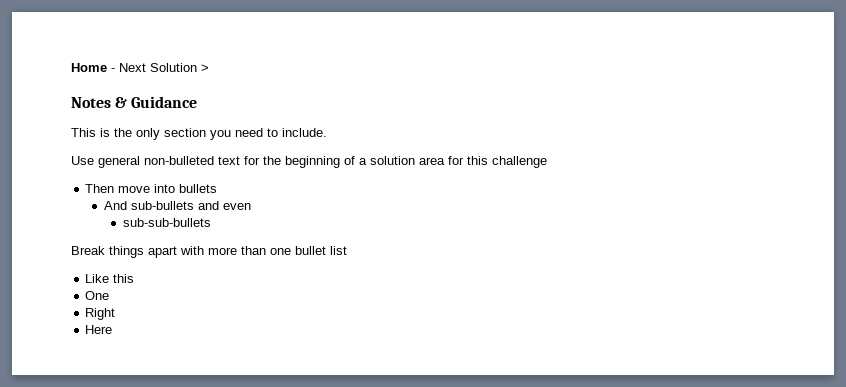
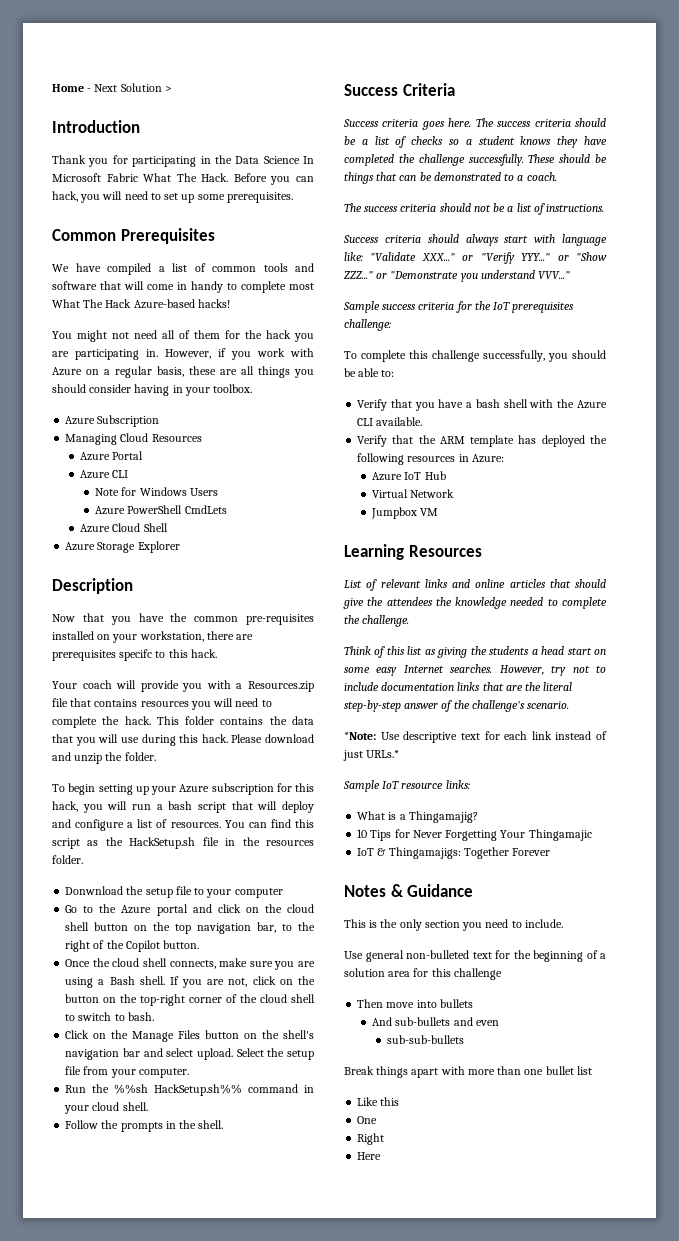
(209, 68) none -> [52,120,140,133] [52,155,314,167] [52,173,315,185] [52,191,293,203] [52,228,215,244] [52,263,314,275] [52,281,314,293] [52,299,230,309] [52,330,314,342] [52,348,314,360] [52,366,314,378] [52,384,253,396] [65,415,160,427] [65,433,202,445] [80,451,144,461] [80,470,129,479] [95,487,218,496] [95,505,227,515] [80,523,168,533] [65,541,180,553] [52,578,133,594] [52,613,314,625] [52,631,254,643] [52,649,217,661] [52,680,314,692] [52,698,272,710] [52,716,314,728] [52,734,314,746] [52,752,156,764] [52,783,314,795] [52,801,314,813] [52,819,314,831] [52,837,314,849] [52,855,83,864] [65,886,283,898] [65,904,314,916] [65,922,315,934] [65,940,200,952] [65,958,315,970] [65,976,316,988] [65,994,315,1006] [65,1012,154,1021] [65,1030,314,1042] [65,1048,314,1060] [65,1066,189,1078] [65,1084,315,1096] [64,1102,148,1114] [65,1120,224,1132] [344,83,455,96] [343,118,606,130] [344,136,607,148] [344,154,607,166] [344,172,557,184] [344,203,605,215] [343,234,607,246] [344,252,607,264] [344,270,571,282] [343,301,575,313] [344,319,391,331] [344,350,606,362] [344,368,395,377] [357,399,607,411] [357,417,423,426] [357,435,607,447] [357,453,504,465] [372,471,446,481] [372,489,455,498] [371,507,439,519] [344,544,482,560] [344,579,606,591] [343,597,607,609] [344,615,410,627] [344,646,606,658] [344,664,606,676] [344,682,573,691] [344,700,570,712] [344,731,607,743] [343,750,400,761] [343,780,470,792] [357,811,478,823] [357,829,592,841] [357,847,551,859] // Introduction // Thank you for participating in the Data Science In Microsoft Fabric What The Hack. Before you can hack, you will need to set up some prerequisites. // Common Prerequisites // We have compiled a list of common tools and software that will come in handy to complete most What The Hack Azure-based hacks! // You might not need all of them for the hack you are participating in. However, if you work with Azure on a regular basis, these are all things you should consider having in your toolbox. // Azure Subscription // Managing Cloud Resources // Azure Portal // Azure CLI // Note for Windows Users // Azure PowerShell CmdLets // Azure Cloud Shell // Azure Storage Explorer // Description // Now that you have the common pre-requisites installed on your workstation, there are prerequisites specifc to this hack. // Your coach will provide you with a Resources.zip file that contains resources you will need to complete the hack. This folder contains the data that you will use during this hack. Please download and unzip the folder. // To begin setting up your Azure subscription for this hack, you will run a bash script that will deploy and configure a list of resources. You can find this script as the HackSetup.sh file in the resources folder. // Donwnload the setup file to your computer // Go to the Azure portal and click on the cloud shell button on the top navigation bar, to the right of the Copilot button. // Once the cloud shell connects, make sure you are using a Bash shell. If you are not, click on the button on the top-right corner of the cloud shell to switch to bash. // Click on the Manage Files button on the shell's navigation bar and select upload. Select the setup file from your computer. // Run the %%sh HackSetup.sh%% command in your cloud shell. // Follow the prompts in the shell. // Success Criteria // Success criteria goes here. The success criteria should be a list of checks so a student knows they have completed the challenge successfully. These should be things that can be demonstrated to a coach. // The success criteria should not be a list of instructions. // Success criteria should always start with language like: "Validate XXX..." or "Verify YYY..." or "Show ZZZ..." or "Demonstrate you understand VVV..." // Sample success criteria for the IoT prerequisites challenge: // To complete this challenge successfully, you should be able to: // Verify that you have a bash shell with the Azure CLI available. // Verify that the ARM template has deployed the following resources in Azure: // Azure IoT Hub // Virtual Network // Jumpbox VM // Learning Resources // List of relevant links and online articles that should give the attendees the knowledge needed to complete the challenge. // Think of this list as giving the students a head start on some easy Internet searches. However, try not to include documentation links that are the literal step-by-step answer of the challenge's scenario. // *Note: Use descriptive text for each link instead of just URLs.* // Sample IoT resource links: // What is a Thingamajig? // 10 Tips for Never Forgetting Your Thingamajic // IoT & Thingamajigs: Together Forever

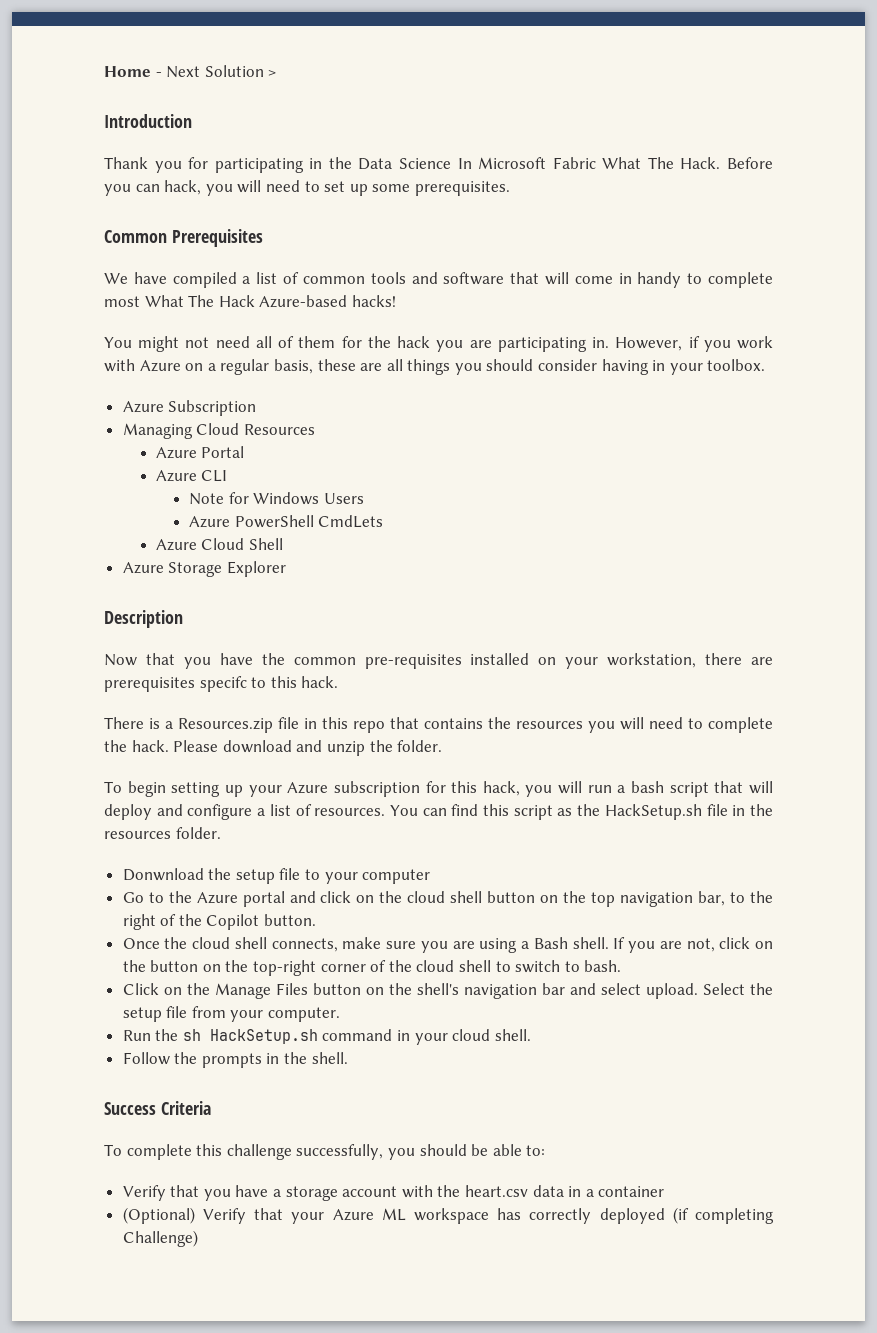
[52,680,314,692] [52,698,68,707] Your coach will provide you with a Resources.zip file -> [104,717,385,733] There is a Resources.zip file in this repo
(138, 703) none -> [488,717,511,729] the
[156,716,314,725] [52,734,228,746] This folder contains the data that you will use during this hack. -> (169, 746) none
[114,1084,243,1096] %%sh HackSetup.sh%% -> [182,1029,318,1044] sh HackSetup.sh
[343,118,606,130] [344,136,607,148] [344,154,607,166] [344,172,557,184] [344,203,605,215] [343,234,607,246] [344,252,607,264] [344,270,571,282] [343,301,575,313] [344,319,391,331] // Success criteria goes here. The success criteria should be a list of checks so a student knows they have completed the challenge successfully. These should be things that can be demonstrated to a coach. // The success criteria should not be a list of instructions. // Success criteria should always start with language like: "Validate XXX..." or "Verify YYY..." or "Show ZZZ..." or "Demonstrate you understand VVV..." // Sample success criteria for the IoT prerequisites challenge: -> (211, 1108) none
[475,399,607,409] [357,417,423,426] [357,435,607,447] [357,453,504,465] [372,471,446,481] [372,489,455,498] [371,507,439,519] [344,544,482,560] [344,579,606,591] [343,597,607,609] [344,615,410,627] [344,646,606,658] [344,664,606,676] [344,682,573,691] [344,700,570,712] [344,731,607,743] [343,750,400,761] [343,780,470,792] [357,811,478,823] [357,829,592,841] [357,847,551,859] [344,884,474,897] [344,919,563,931] [344,950,606,962] [344,968,502,980] [357,999,473,1008] [372,1017,499,1026] [387,1035,465,1044] [344,1066,592,1078] [357,1097,400,1106] [357,1116,378,1124] [357,1133,385,1145] [357,1152,382,1160] bash shell with the Azure CLI available. // Verify that the ARM template has deployed the following resources in Azure: // Azure IoT Hub // Virtual Network // Jumpbox VM // Learning Resources // List of relevant links and online articles that should give the attendees the knowledge needed to complete the challenge. // Think of this list as giving the students a head start on some easy Internet searches. However, try not to include documentation links that are the literal step-by-step answer of the challenge's scenario. // *Note: Use descriptive text for each link instead of just URLs.* // Sample IoT resource links: // What is a Thingamajig? // 10 Tips for Never Forgetting Your Thingamajic // IoT & Thingamajigs: Together Forever // Notes & Guidance // This is the only section you need to include. // Use general non-bulleted text for the beginning of a solution area for this challenge // Then move into bullets // And sub-bullets and even // sub-sub-bullets // Break things apart with more than one bullet list // Like this // One // Right // Here -> [285,1185,665,1201] [122,1207,774,1224] [122,1230,198,1247] storage account with the heart.csv data in a container // (Optional) Verify that your Azure ML workspace has correctly deployed (if completing Challenge)

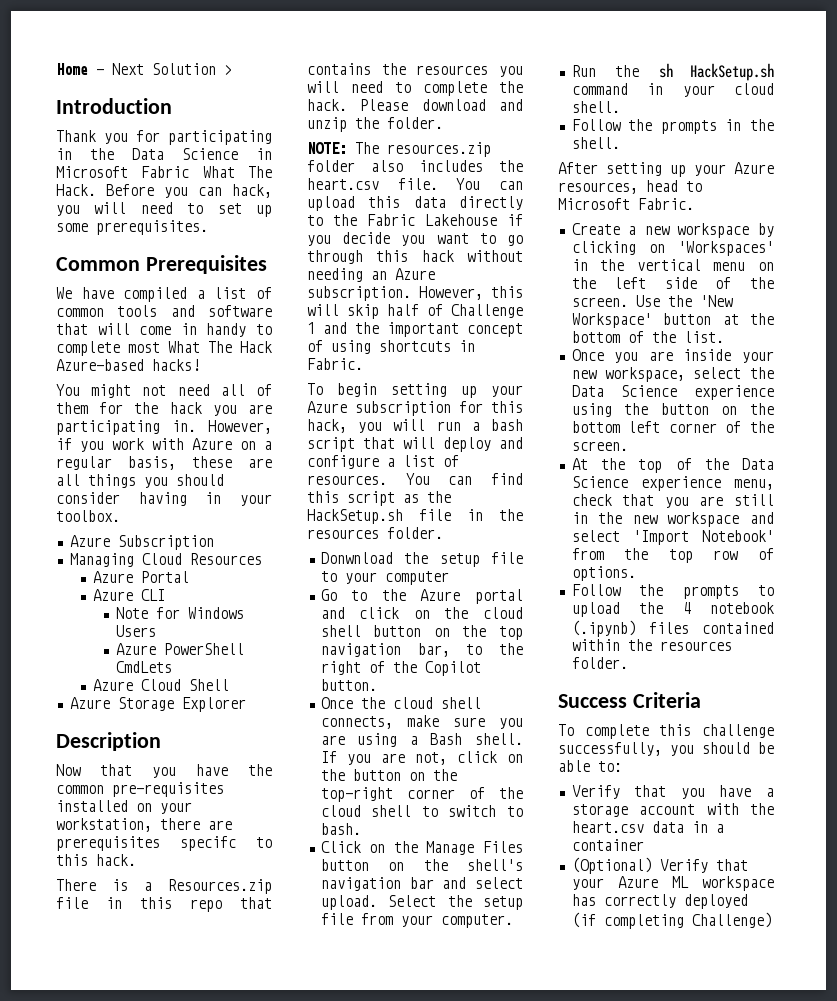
[457,158,472,169] In -> [256,148,272,160] in
(443, 746) none -> [307,142,491,157] [307,160,523,172] [307,178,523,190] [307,196,523,211] [307,214,523,226] [307,232,523,246] [307,250,523,264] [307,268,435,282] [307,286,523,301] [307,304,523,319] [307,322,523,337] [307,340,475,354] [307,358,363,370] // NOTE: The resources.zip folder also includes the heart.csv file. You can upload this data directly to the Fabric Lakehouse if you decide you want to go through this hack without needing an Azure subscription. However, this will skip half of Challenge 1 and the important concept of using shortcuts in Fabric.
(348, 1058) none -> [558,162,774,177] [558,180,702,194] [558,198,694,210] [571,223,774,238] [571,241,774,256] [571,259,774,271] [571,277,774,289] [571,295,733,307] [571,313,774,328] [571,331,724,343] [571,349,774,363] [571,367,774,382] [571,385,774,400] [571,403,774,417] [571,421,774,433] [571,441,628,451] [571,458,774,473] [571,476,774,491] [571,494,774,508] [571,512,774,527] [571,530,774,545] [571,548,774,563] [571,566,636,581] [571,584,774,599] [571,602,774,617] [571,620,774,637] [571,639,732,651] [571,657,628,669] // After setting up your Azure resources, head to Microsoft Fabric. // Create a new workspace by clicking on 'Workspaces' in the vertical menu on the left side of the screen. Use the 'New Workspace' button at the bottom of the list. // Once you are inside your new workspace, select the Data Science experience using the button on the bottom left corner of the screen. // At the top of the Data Science experience menu, check that you are still in the new workspace and select 'Import Notebook' from the top row of options. // Follow the prompts to upload the 4 notebook (.ipynb) files contained within the resources folder.

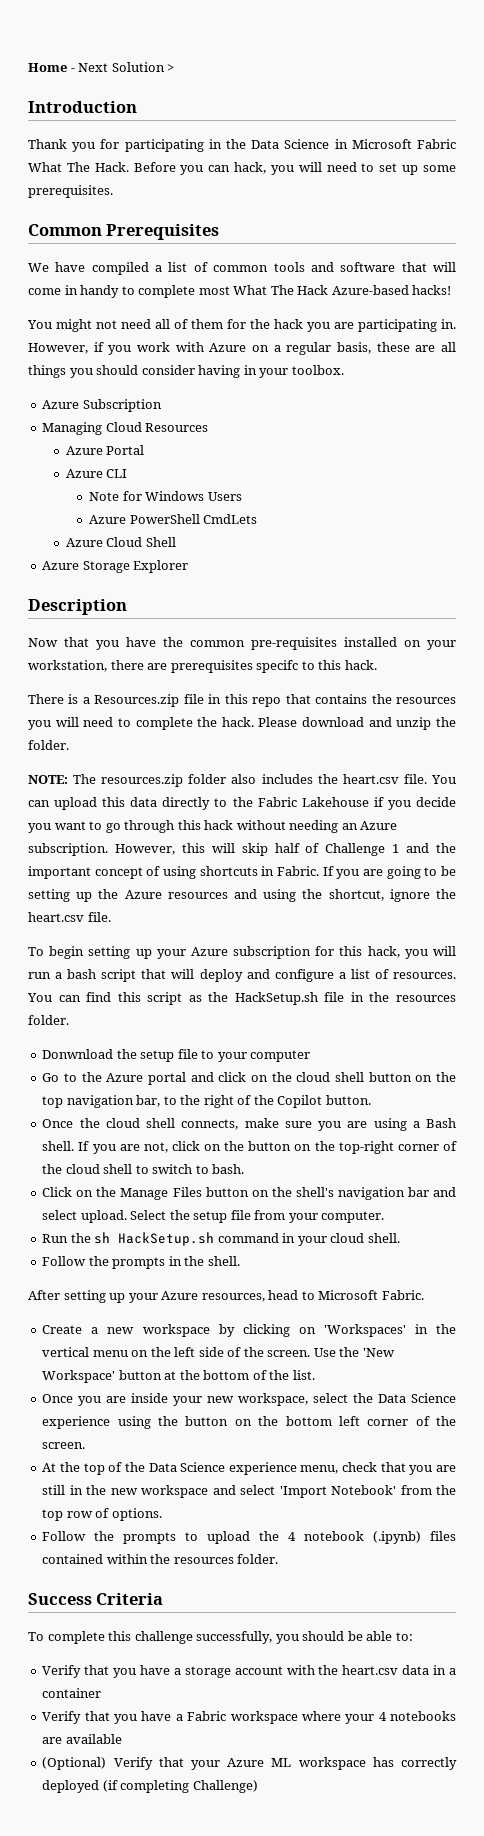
(363, 364) none -> [322,866,457,879] [28,889,456,902] [28,912,111,922] If you are going to be setting up the Azure resources and using the shortcut, ignore the heart.csv file.
(644, 845) none -> [42,1711,456,1724] [42,1734,122,1744] // Verify that you have a Fabric workspace where your 4 notebooks are available

